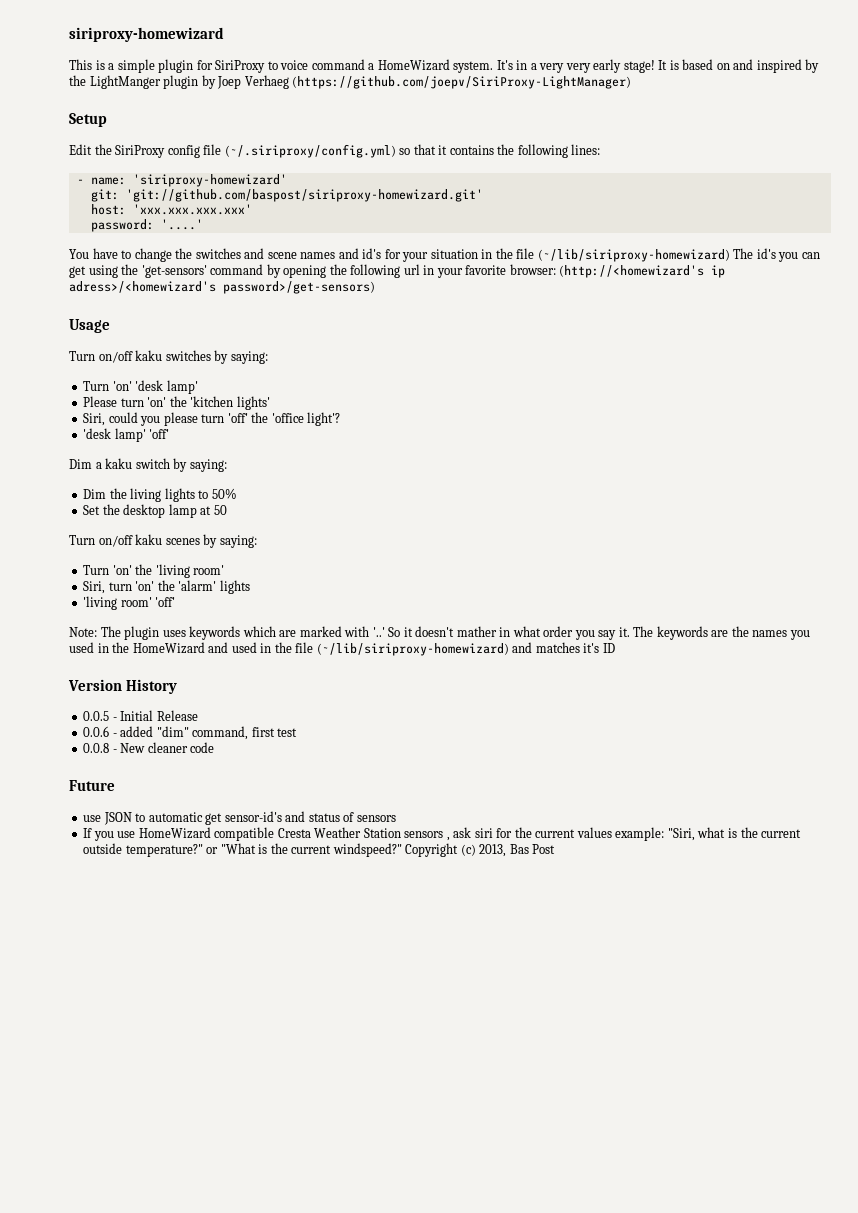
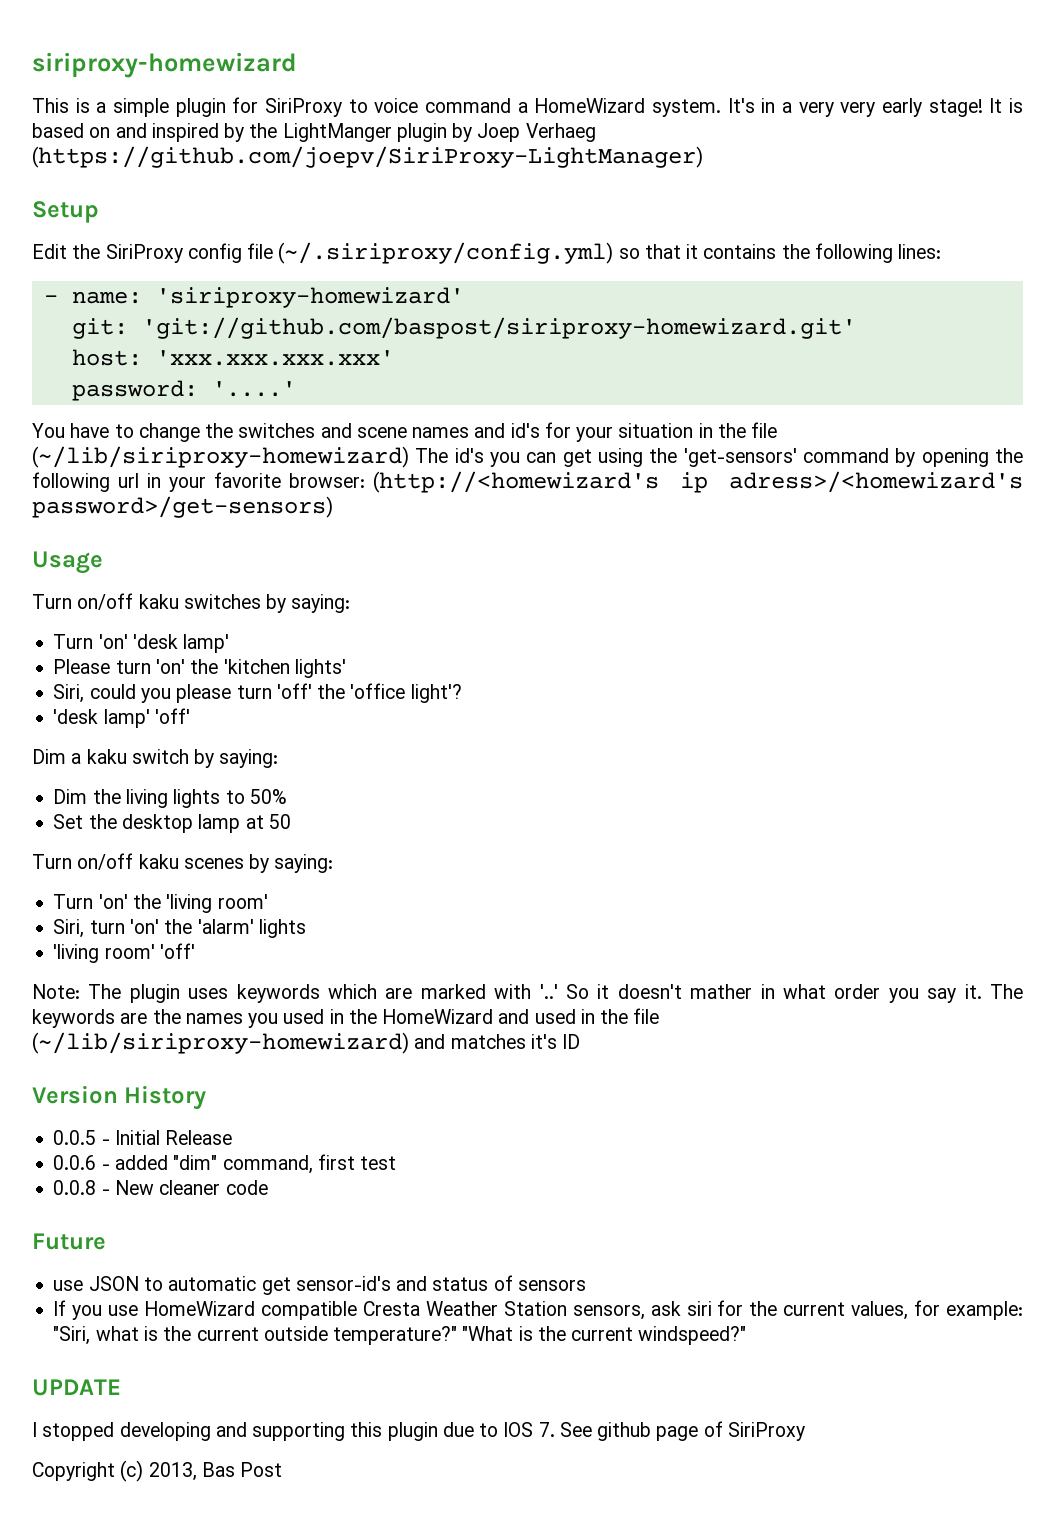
[404,831,450,841] sensors , -> [572,1305,645,1320] sensors,
[576,827,612,838] values -> [851,1300,941,1320] values, for
[206,847,219,854] or -> (458, 1335) none
(402, 850) none -> [32,1379,121,1396] [32,1421,805,1441] // UPDATE // I stopped developing and supporting this plugin due to IOS 7. See github page of SiriProxy //

